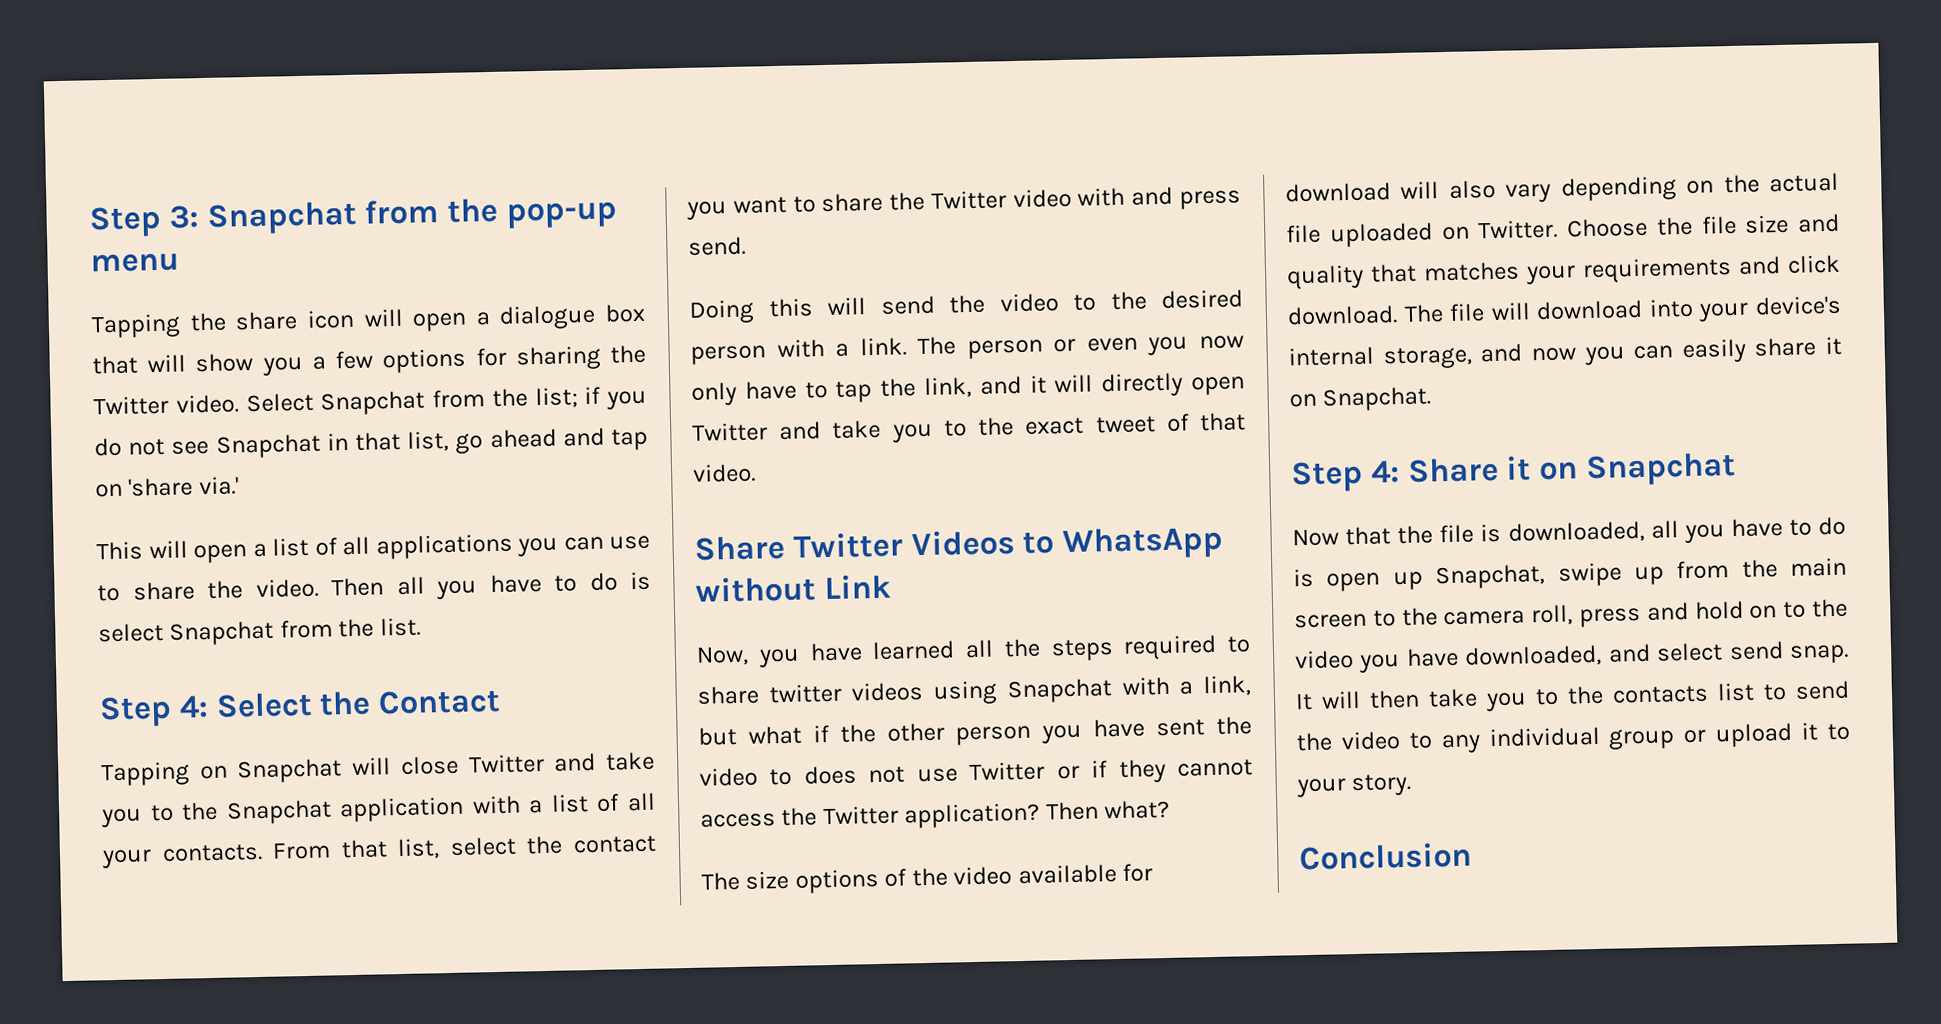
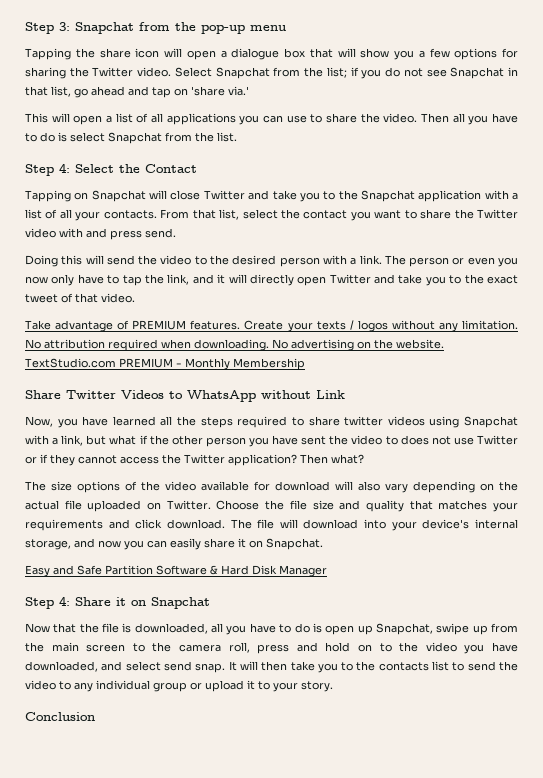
(756, 473) none -> [25,320,518,332] [25,339,444,351] [25,358,305,370] // Take advantage of PREMIUM features. Create your texts / logos without any limitation. No attribution required when downloading. No advertising on the website. TextStudio.com PREMIUM - Monthly Membership
(1432, 399) none -> [25,565,327,577] // Easy and Safe Partition Software & Hard Disk Manager

